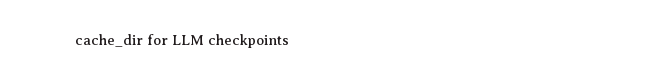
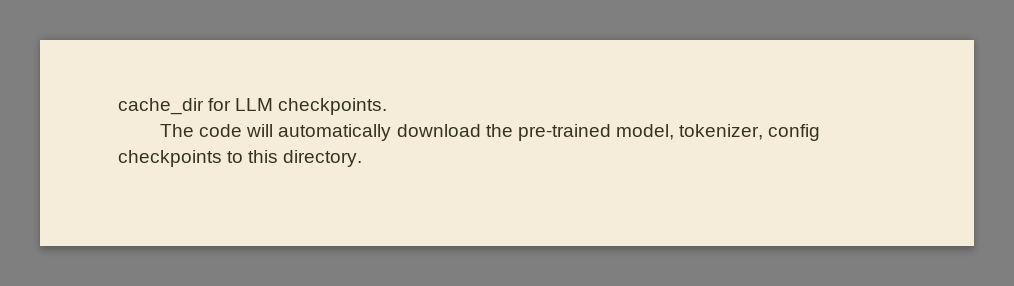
[208,34,289,48] checkpoints -> [278,98,388,115] [160,124,821,141] [118,150,363,167] checkpoints. // The code will automatically download the pre-trained model, tokenizer, config checkpoints to this directory.

